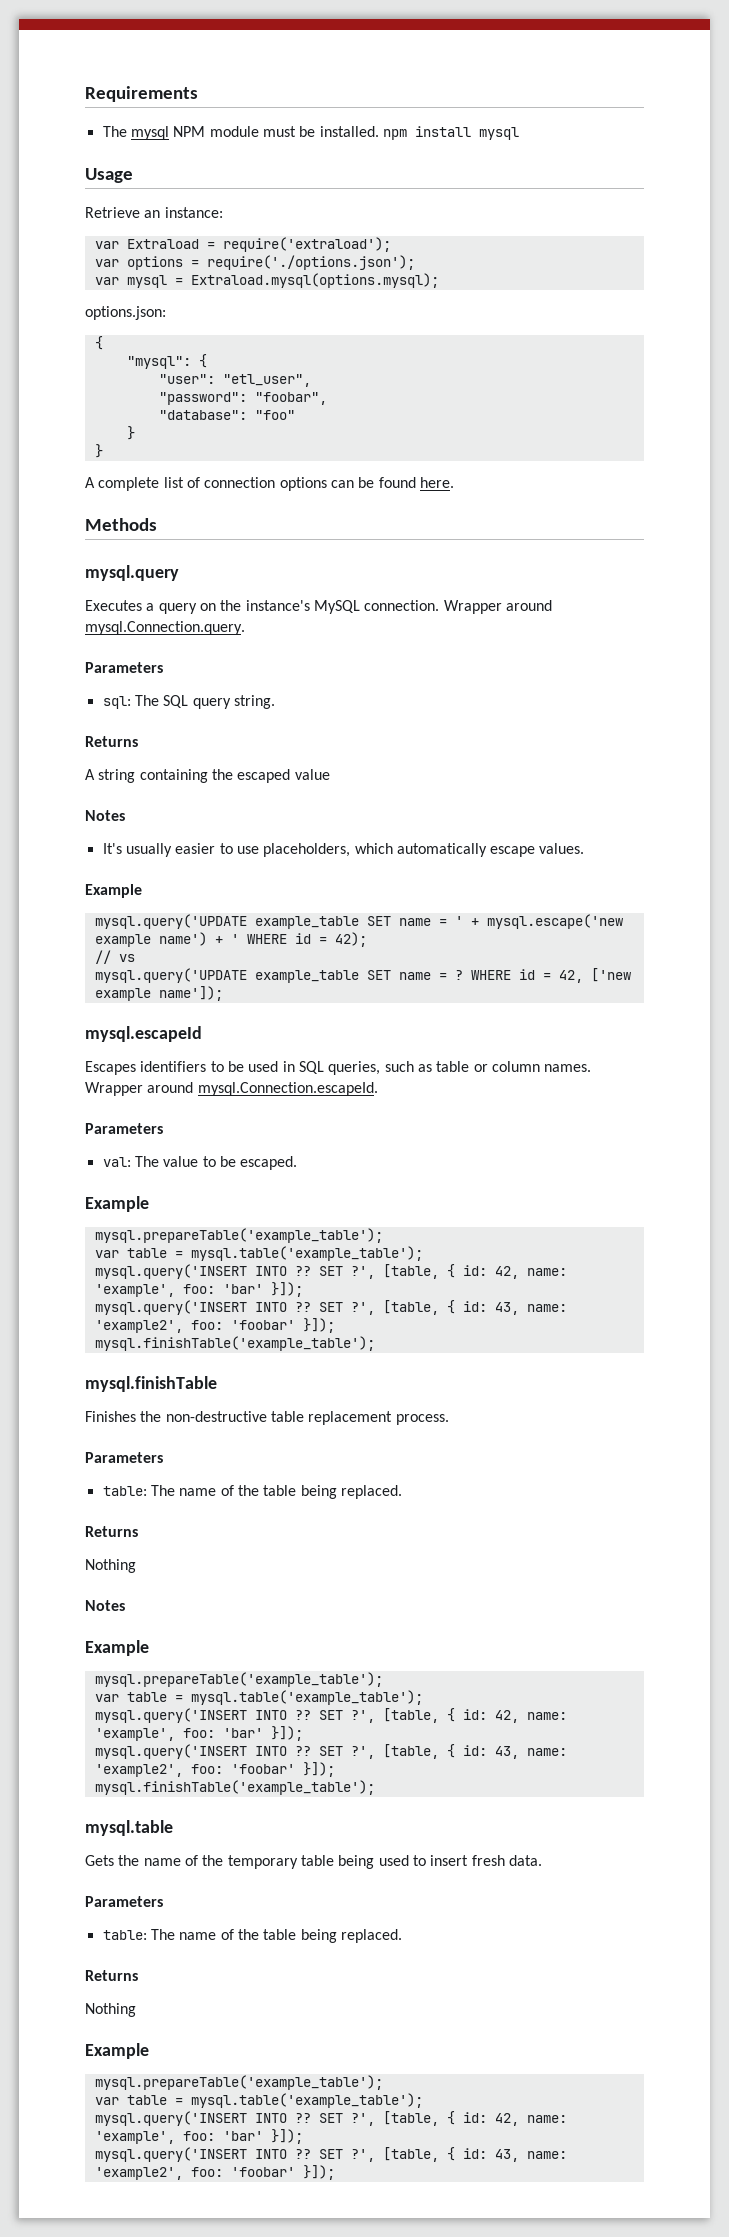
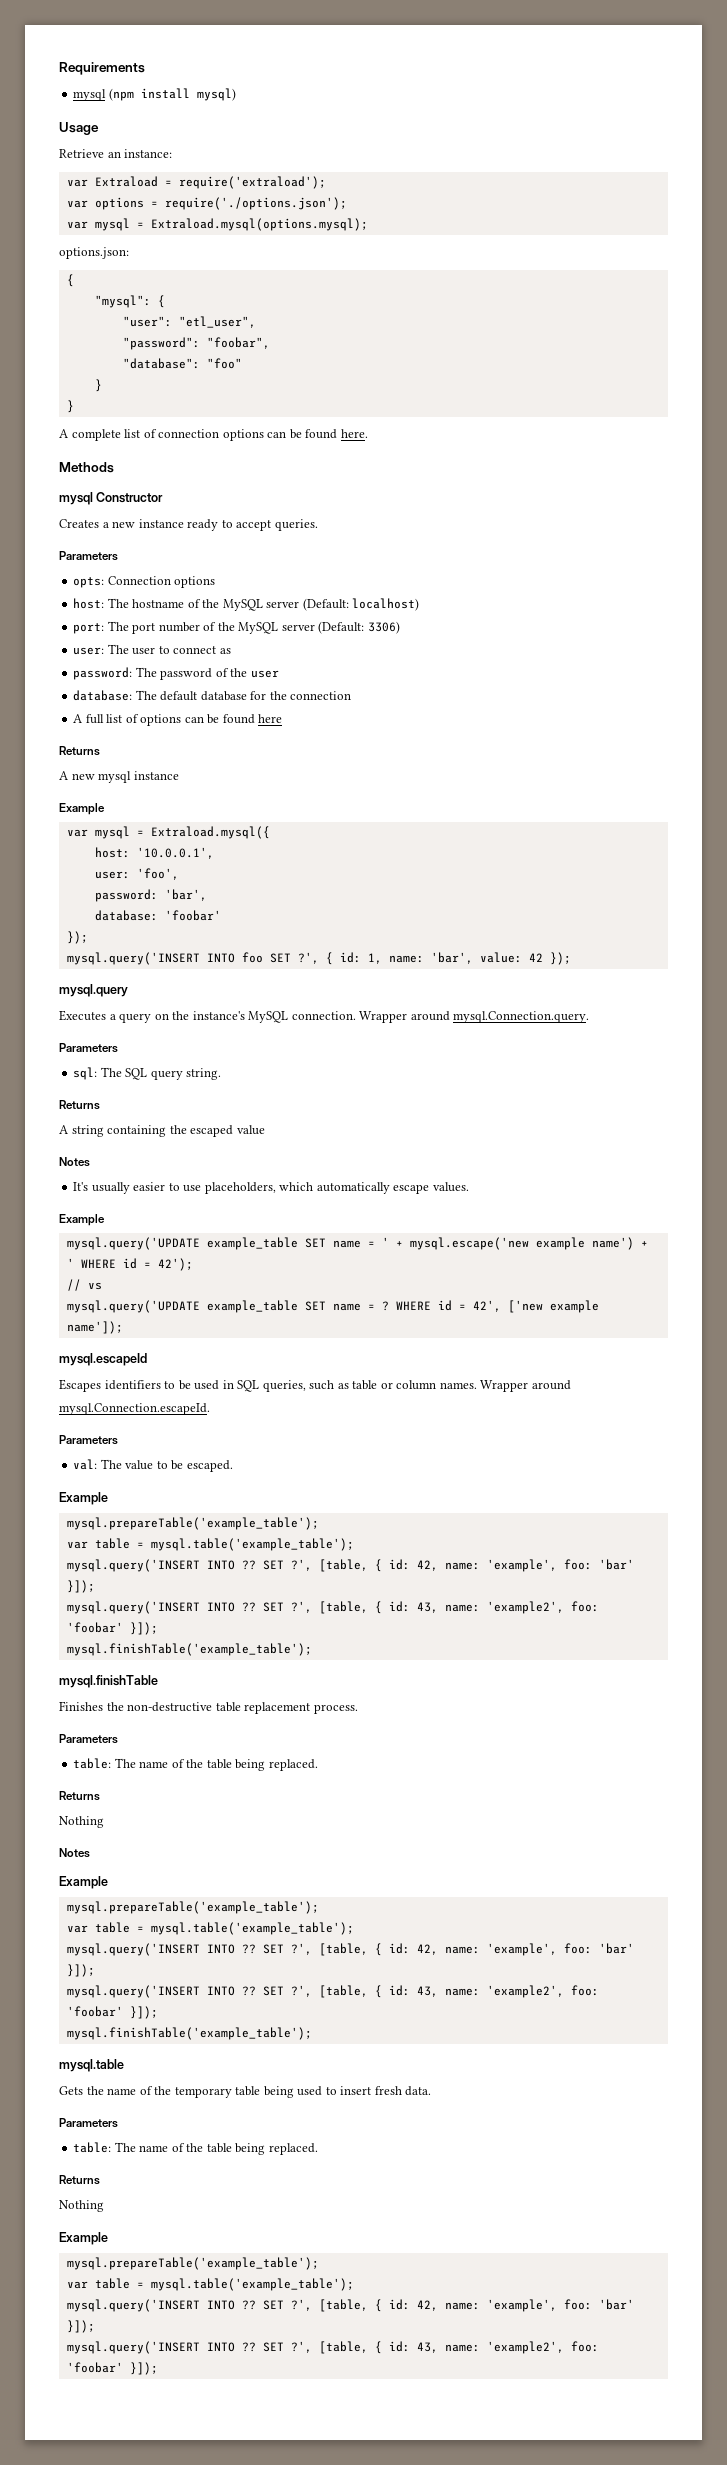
[102,126,519,140] The mysql NPM module must be installed. npm install mysql -> [73,88,236,101] mysql (npm install mysql)
(157, 524) none -> [59,492,164,505] [59,519,318,531] [59,551,118,561] [73,576,216,588] [73,598,420,611] [73,621,400,634] [73,644,231,655] [73,667,279,680] [73,690,352,701] [73,714,283,726] [59,746,100,756] [59,771,179,783] [59,803,105,815] [66,826,270,839] [94,847,214,859] [94,868,179,880] [94,889,207,902] [94,910,221,921] [66,931,88,944] [66,952,571,965] // mysql Constructor // Creates a new instance ready to accept queries. // Parameters // opts: Connection options // host: The hostname of the MySQL server (Default: localhost) // port: The port number of the MySQL server (Default: 3306) // user: The user to connect as // password: The password of the user // database: The default database for the connection // A full list of options can be found here // Returns // A new mysql instance // Example // var mysql = Extraload.mysql({ // host: '10.0.0.1', // user: 'foo', // password: 'bar', // database: 'foobar' // }); // mysql.query('INSERT INTO foo SET ?', { id: 1, name: 'bar', value: 42 });
[334,932,367,947] 42); -> [157,1258,193,1271] 42');
[558,970,583,983] 42, -> [472,1300,501,1312] 42',

